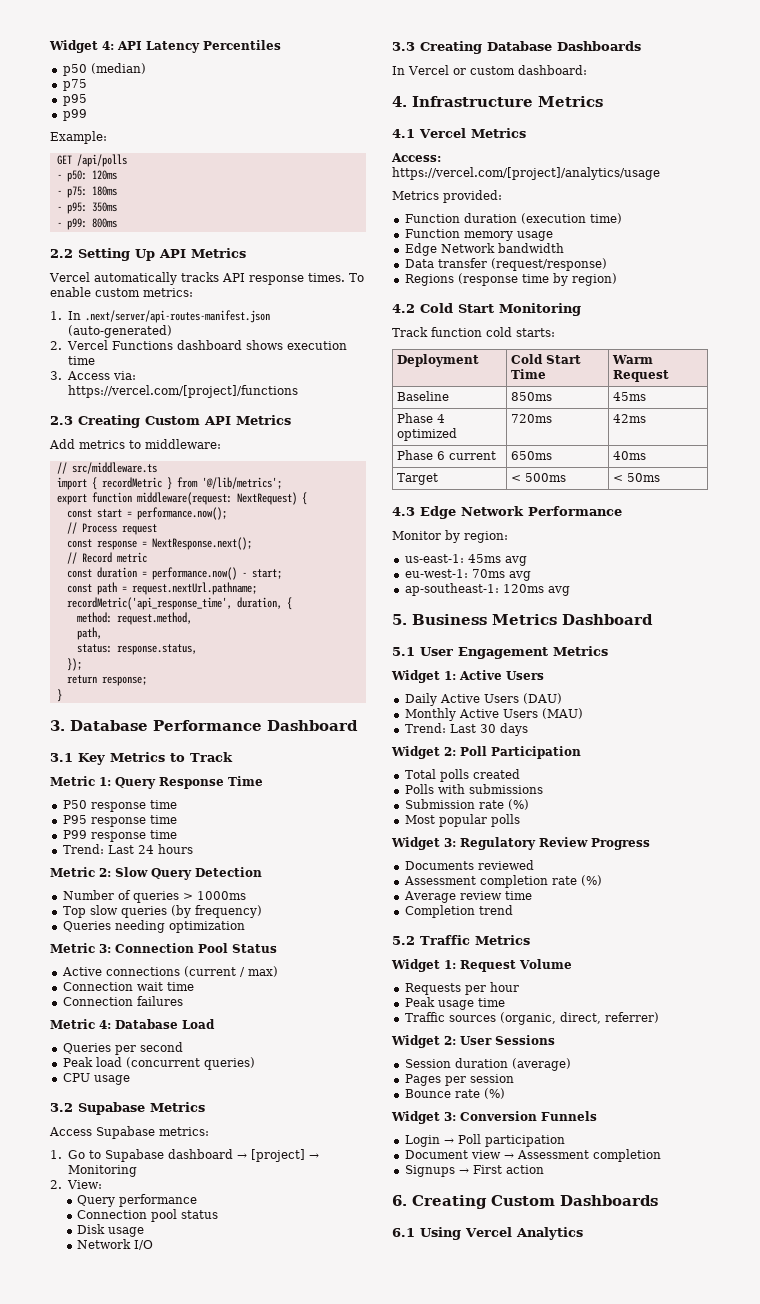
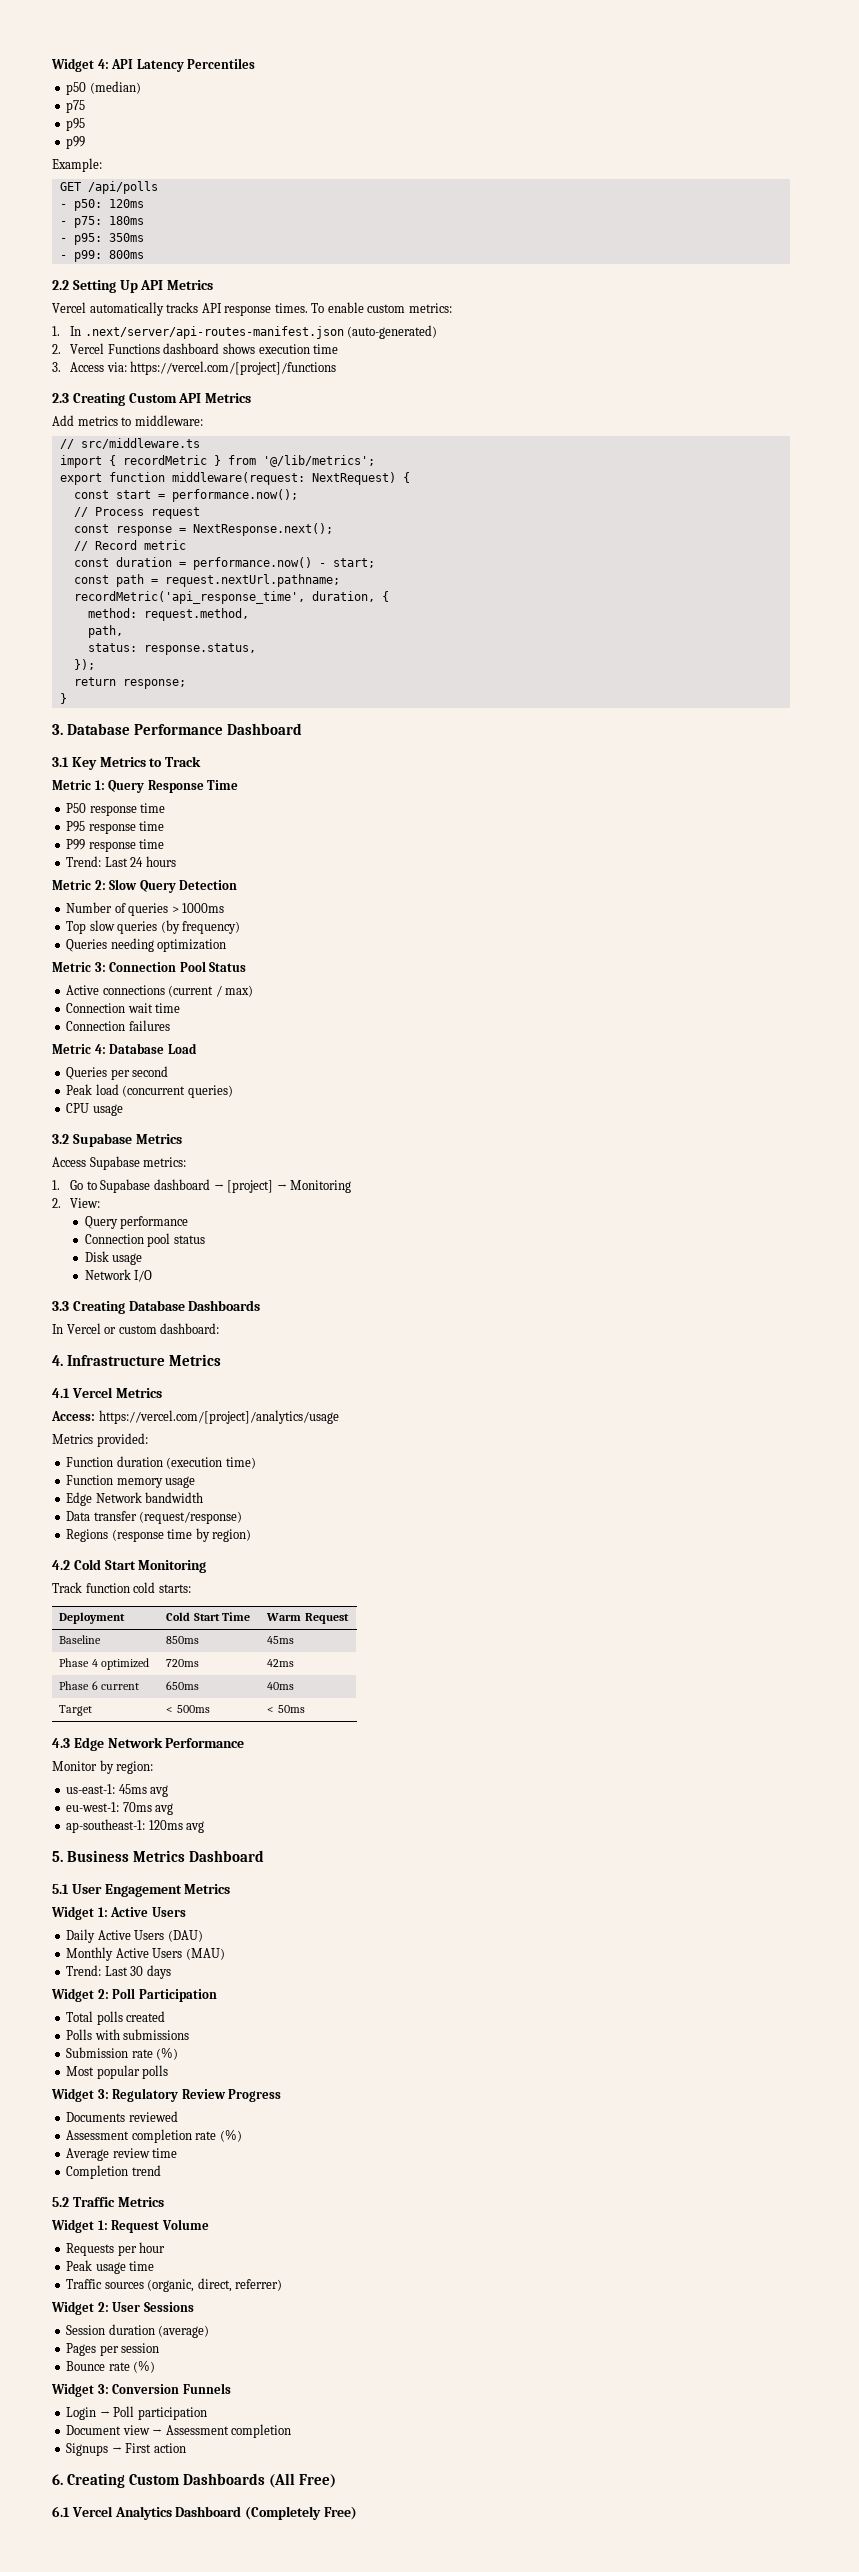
(658, 1200) none -> [269,2473,337,2488] (All Free)
[420,1227,461,1240] Using -> (70, 2511) none
(583, 1233) none -> [175,2506,357,2520] Dashboard (Completely Free)

